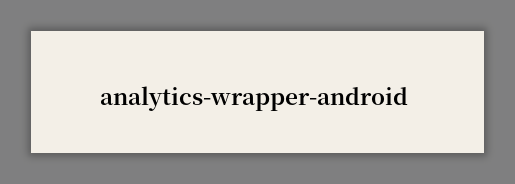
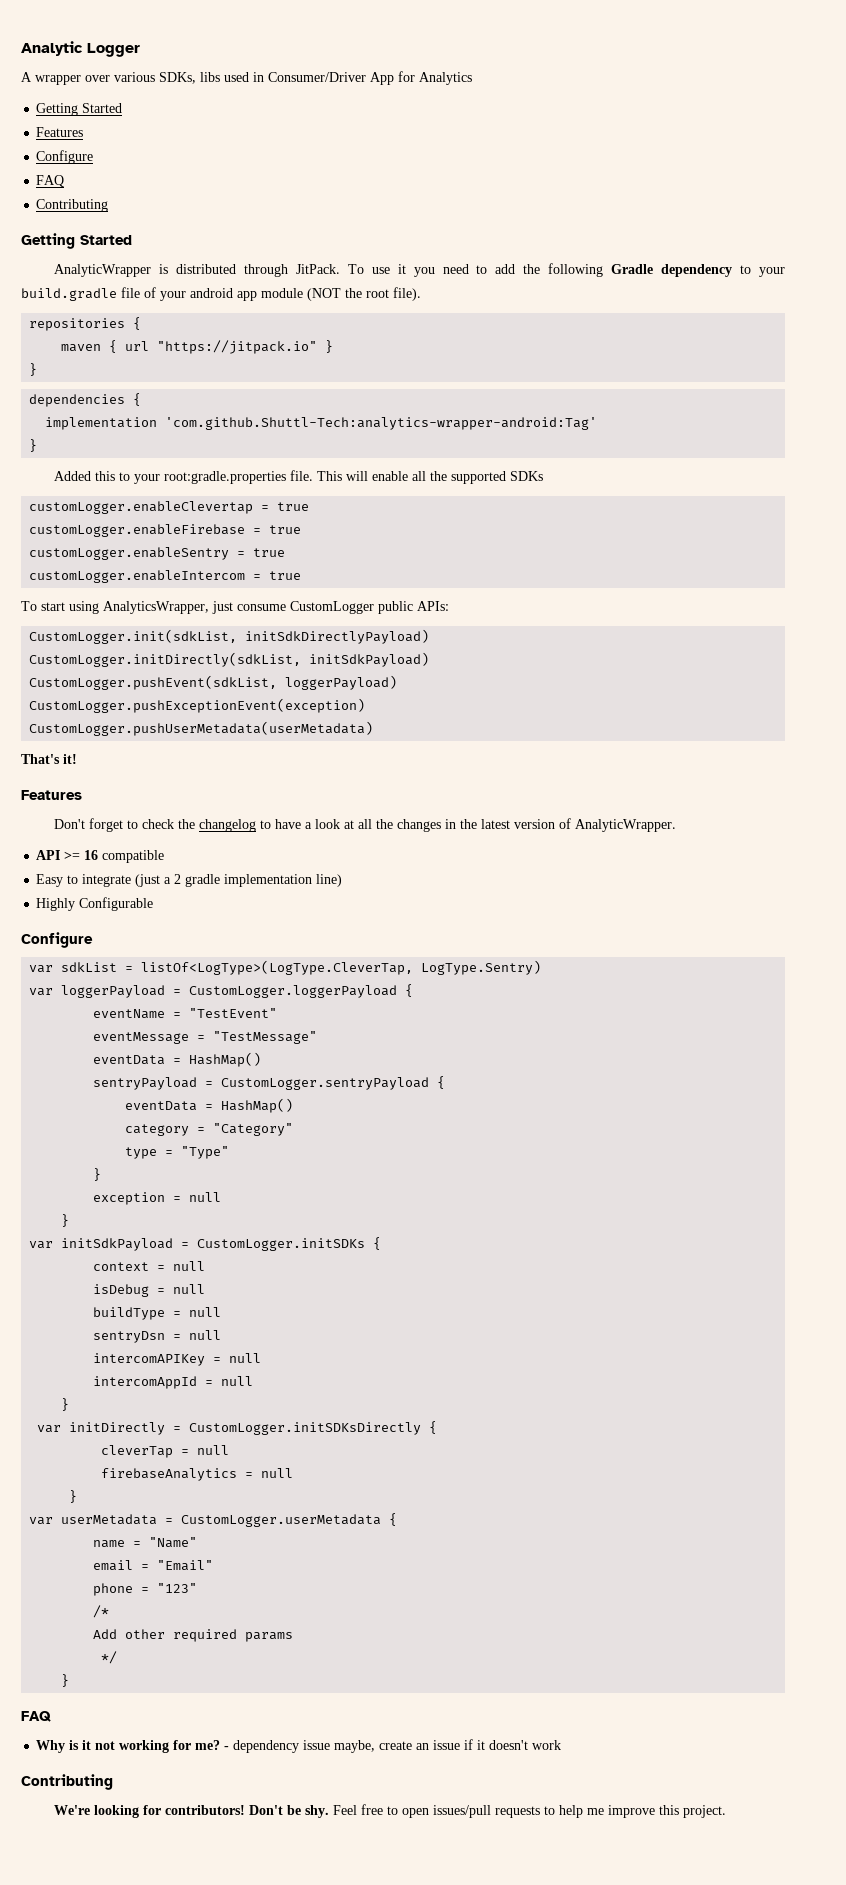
[100,86,408,111] analytics-wrapper-android -> [21,41,140,57] [21,71,472,85] [36,103,123,116] [36,127,84,137] [36,150,94,164] [36,175,65,187] [36,199,109,212] [21,233,132,249] [54,263,786,277] [21,287,421,301] [29,317,142,331] [61,340,334,354] [29,363,38,376] [29,393,142,407] [45,417,598,430] [29,439,38,452] [54,470,544,484] [29,501,310,514] [29,524,302,537] [29,547,286,560] [29,570,302,583] [21,601,449,614] [29,629,430,644] [29,652,430,667] [29,675,398,690] [29,698,366,713] [29,721,374,736] [21,754,77,764] [21,790,82,800] [54,818,677,832] [36,850,165,863] [36,874,343,887] [36,897,154,911] [21,932,93,948] [29,960,542,975] [29,984,414,998] [93,1008,278,1019] [93,1031,318,1044] [93,1052,262,1067] [93,1076,446,1090] [125,1098,294,1113] [125,1123,294,1136] [125,1146,230,1159] [93,1168,102,1181] [93,1192,222,1205] [61,1214,70,1227] [29,1237,382,1251] [93,1261,206,1271] [93,1284,206,1297] [93,1307,222,1320] [93,1330,222,1343] [93,1353,262,1366] [93,1376,254,1389] [61,1398,70,1411] [37,1421,438,1435] [101,1445,230,1458] [101,1468,294,1481] [69,1490,78,1503] [29,1513,398,1527] [93,1537,198,1548] [93,1560,214,1571] [93,1583,198,1596] [93,1605,110,1618] [93,1629,294,1642] [101,1651,118,1664] [61,1674,70,1687] [21,1711,51,1722] [36,1739,562,1753] [21,1774,113,1790] [54,1804,727,1818] Analytic Logger // A wrapper over various SDKs, libs used in Consumer/Driver App for Analytics // Getting Started // Features // Configure // FAQ // Contributing // Getting Started // AnalyticWrapper is distributed through JitPack. To use it you need to add the following Gradle dependency to your build.gradle file of your android app module (NOT the root file). // repositories { // maven { url "https://jitpack.io" } // } // dependencies { // implementation 'com.github.Shuttl-Tech:analytics-wrapper-android:Tag' // } // Added this to your root:gradle.properties file. This will enable all the supported SDKs // customLogger.enableClevertap = true // customLogger.enableFirebase = true // customLogger.enableSentry = true // customLogger.enableIntercom = true // To start using AnalyticsWrapper, just consume CustomLogger public APIs: // CustomLogger.init(sdkList, initSdkDirectlyPayload) // CustomLogger.initDirectly(sdkList, initSdkPayload) // CustomLogger.pushEvent(sdkList, loggerPayload) // CustomLogger.pushExceptionEvent(exception) // CustomLogger.pushUserMetadata(userMetadata) // That's it! // Features // Don't forget to check the changelog to have a look at all the changes in the latest version of AnalyticWrapper. // API >= 16 compatible // Easy to integrate (just a 2 gradle implementation line) // Highly Configurable // Configure // var sdkList = listOf<LogType>(LogType.CleverTap, LogType.Sentry) // var loggerPayload = CustomLogger.loggerPayload { // eventName = "TestEvent" // eventMessage = "TestMessage" // eventData = HashMap() // sentryPayload = CustomLogger.sentryPayload { // eventData = HashMap() // category = "Category" // type = "Type" // } // exception = null // } // var initSdkPayload = CustomLogger.initSDKs { // context = null // isDebug = null // buildType = null // sentryDsn = null // intercomAPIKey = null // intercomAppId = null // } // var initDirectly = CustomLogger.initSDKsDirectly { // cleverTap = null // firebaseAnalytics = null // } // var userMetadata = CustomLogger.userMetadata { // name = "Name" // email = "Email" // phone = "123" // /* // Add other required params // */ // } // FAQ // Why is it not working for me? - dependency issue maybe, create an issue if it doesn't work // Contributing // We're looking for contributors! Don't be shy. Feel free to open issues/pull requests to help me improve this project.

